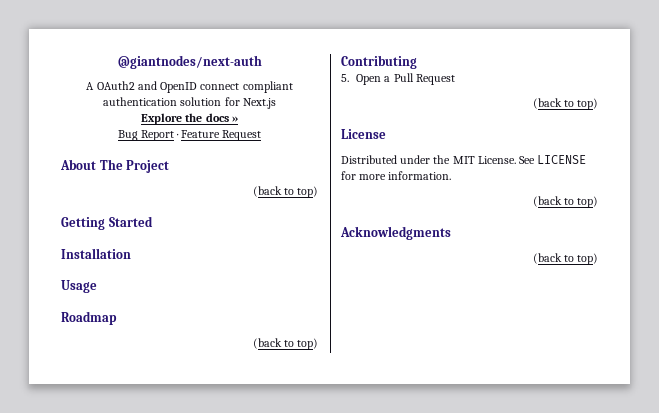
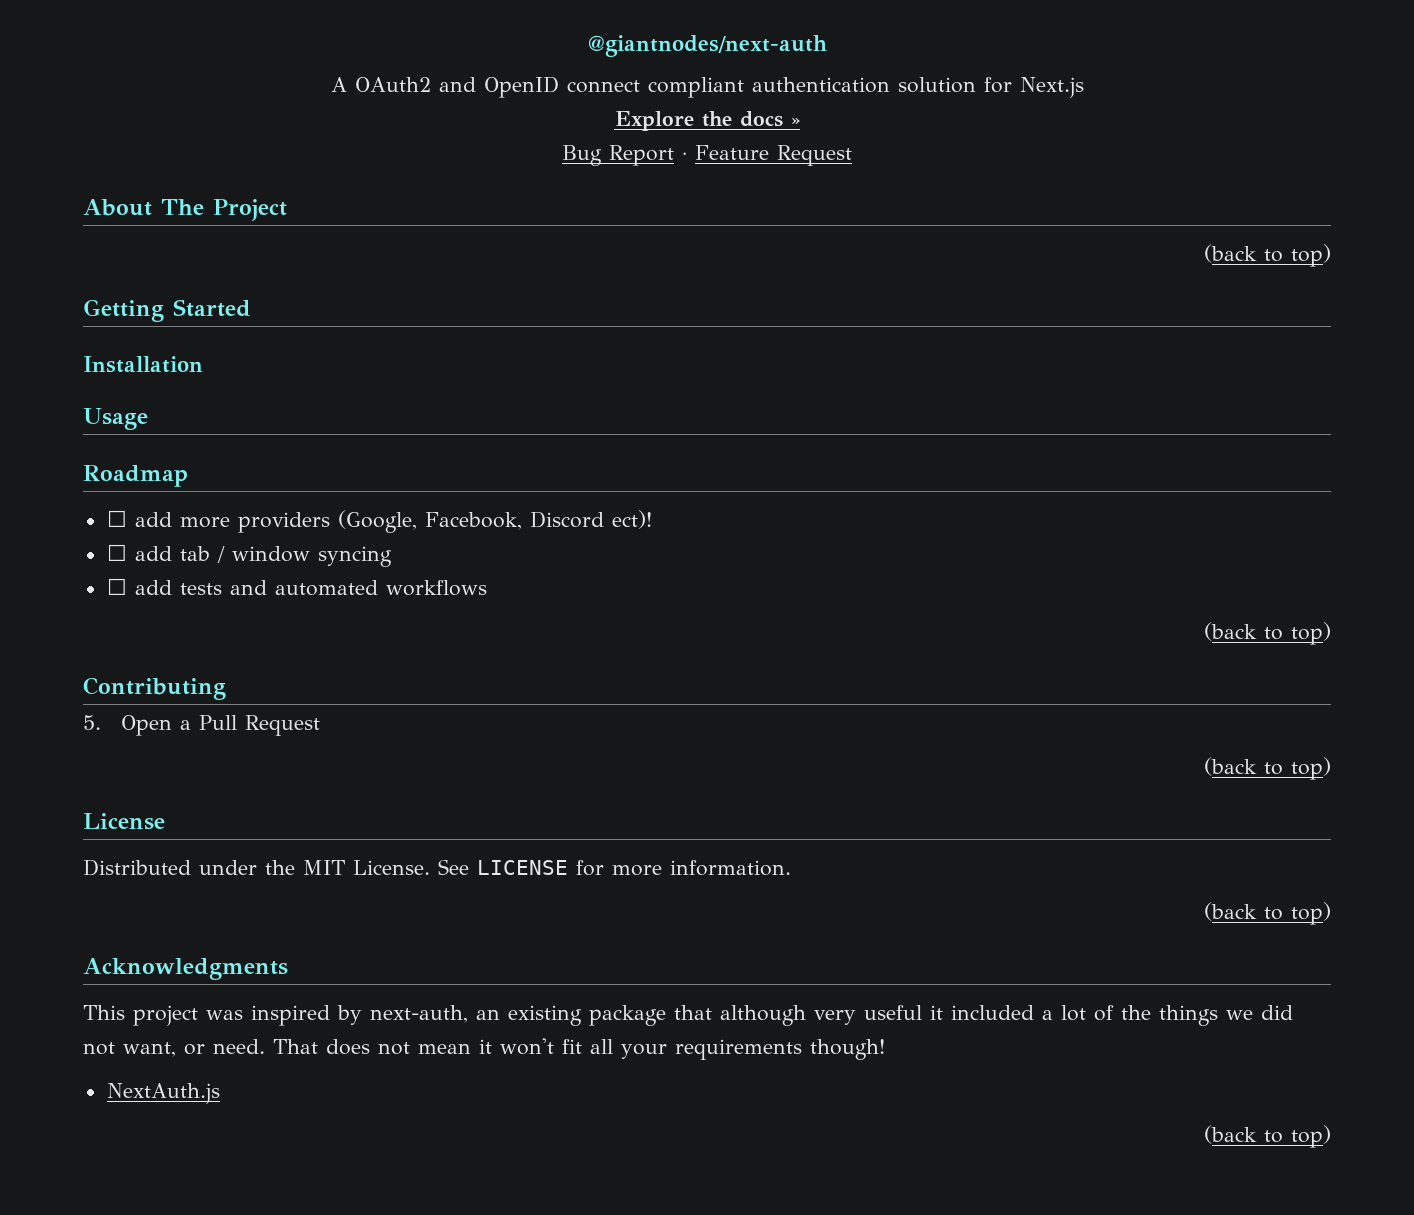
(117, 318) none -> [106,510,652,533] [106,544,392,567] [106,578,487,596] // ☐ add more providers (Google, Facebook, Discord ect)! // ☐ add tab / window syncing // ☐ add tests and automated workflows
(451, 233) none -> [83,1005,1293,1026] [83,1038,885,1060] [106,1083,220,1104] // This project was inspired by next-auth, an existing package that although very useful it included a lot of the things we did not want, or need. That does not mean it won't fit all your requirements though! // NextAuth.js

